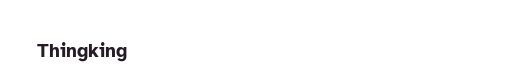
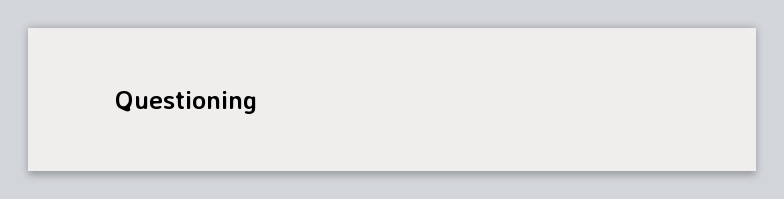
[37,42,127,62] Thingking -> [115,91,257,114] Questioning

